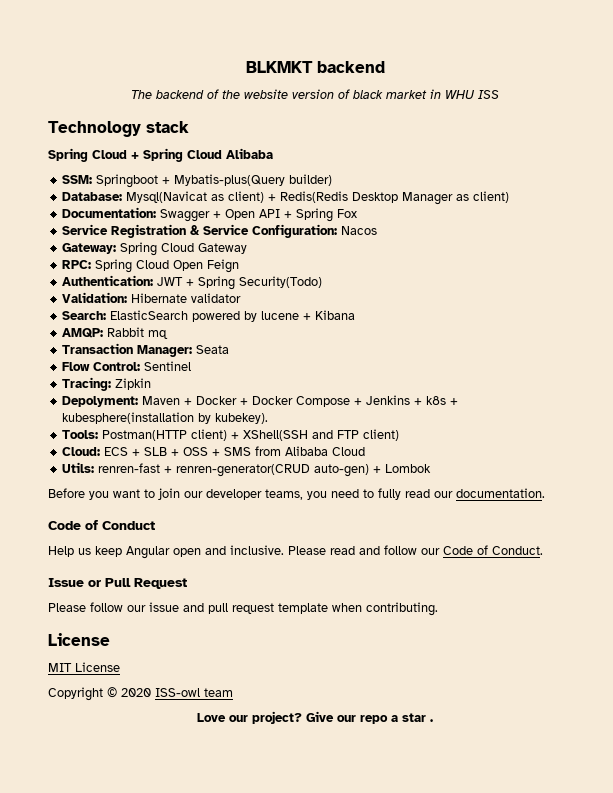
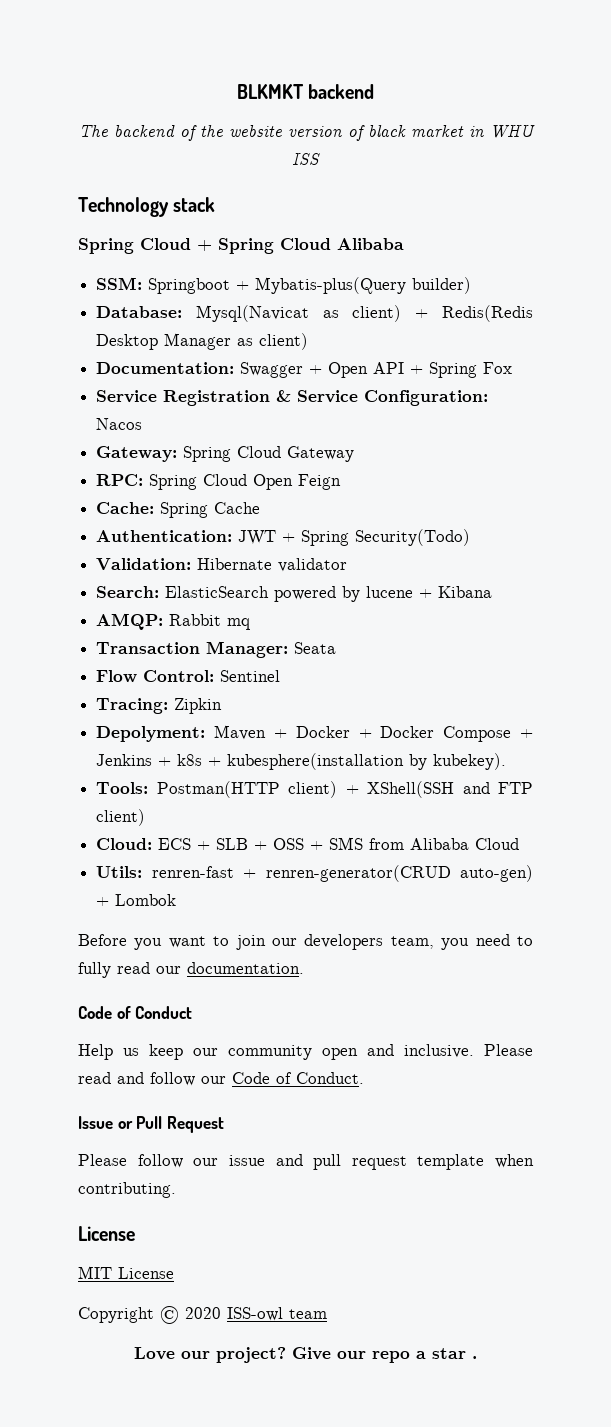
(240, 266) none -> [96,502,261,518] // Cache: Spring Cache
[206,489,303,500] developer teams, -> [304,934,434,950] developers team,
[126,546,170,559] Angular -> [193,1045,312,1060] our community

